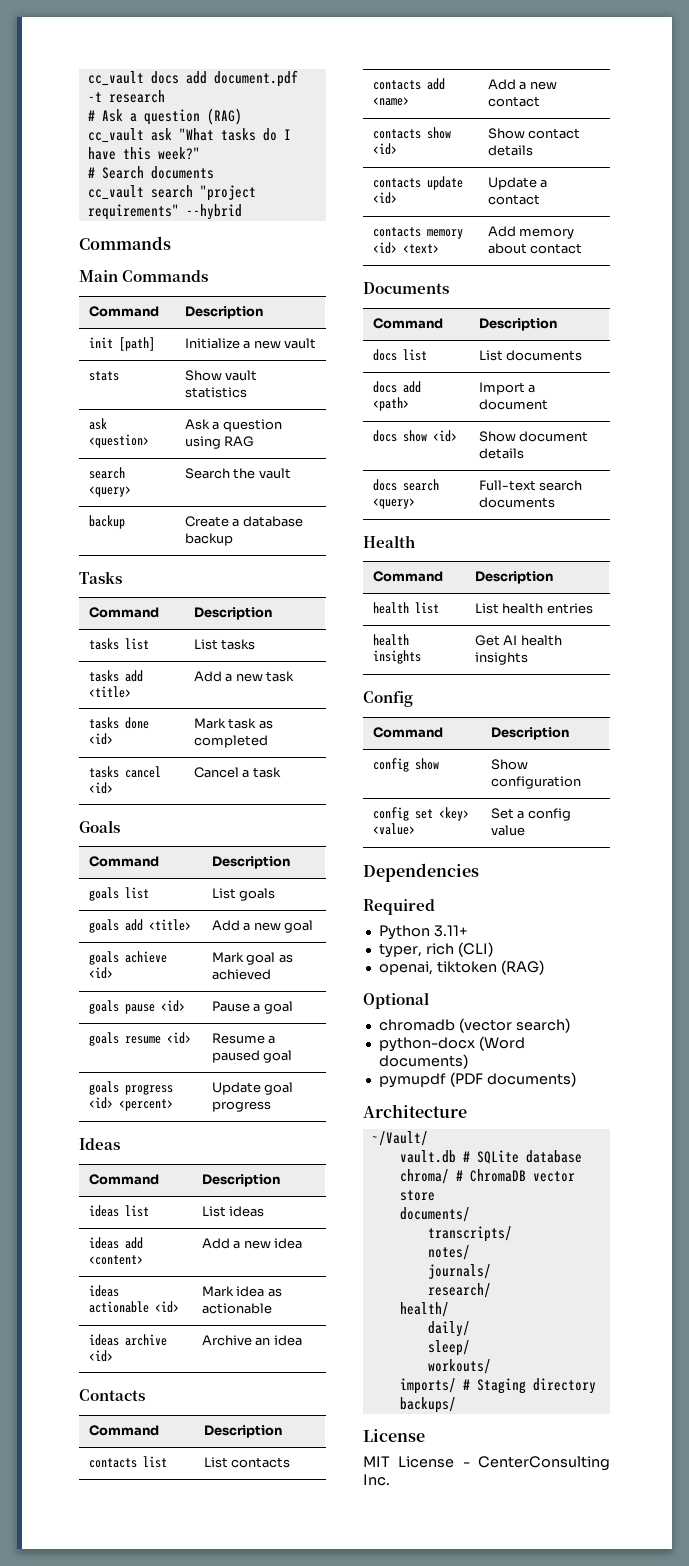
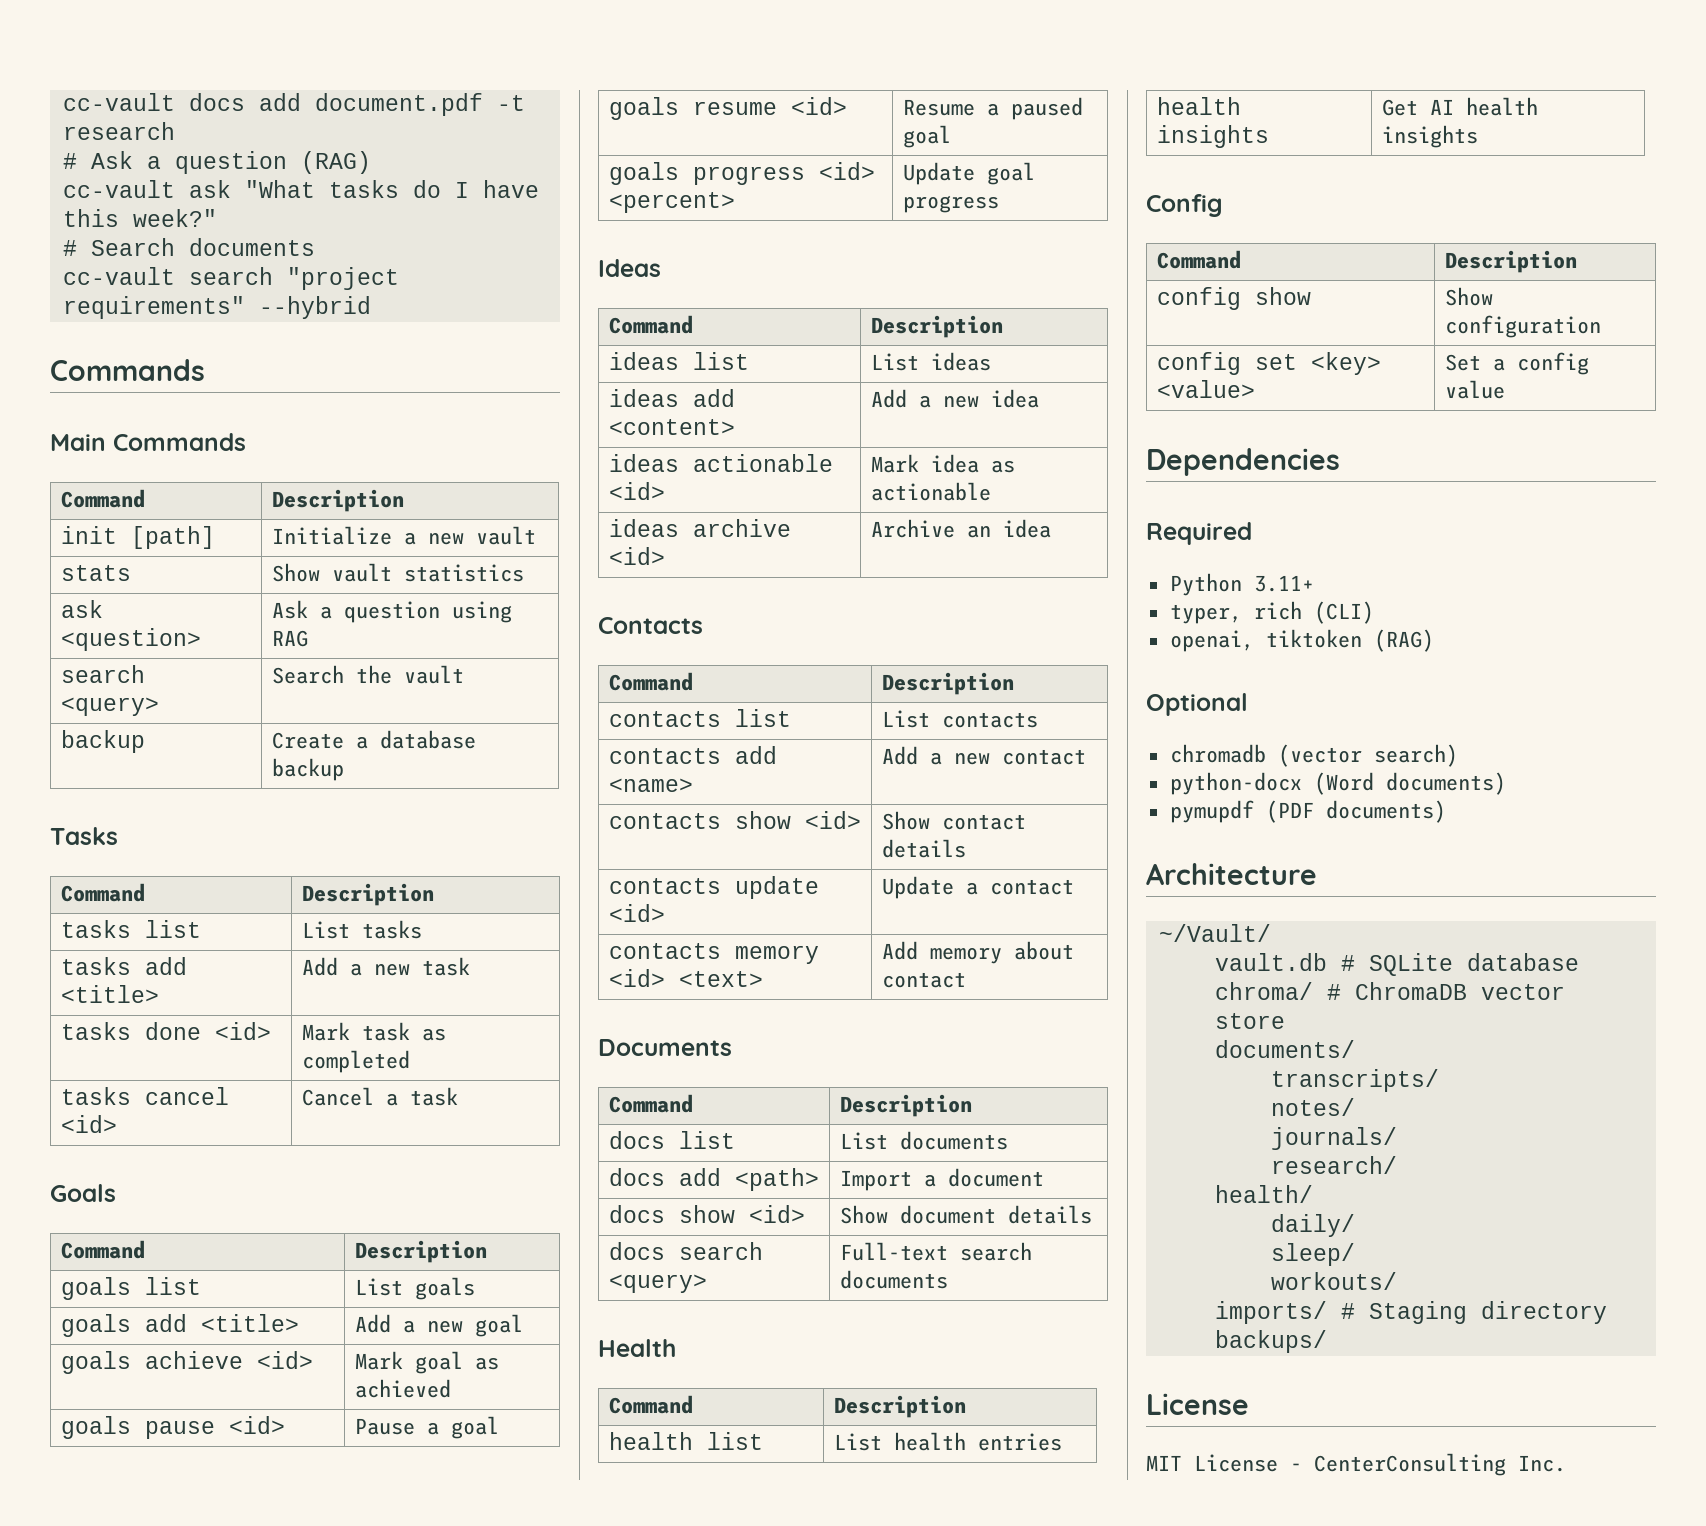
[87,71,144,86] cc_vault -> [62,93,175,111] cc-vault
[87,128,144,143] cc_vault -> [62,180,175,198] cc-vault
[87,185,144,200] cc_vault -> [62,267,175,285] cc-vault

